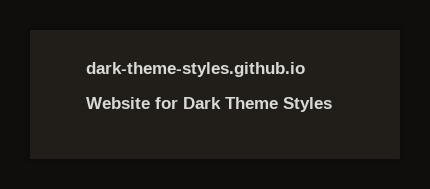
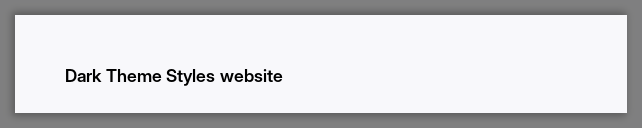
[86,62,305,77] [86,97,178,109] dark-theme-styles.github.io // Website for -> (65, 75) none
(332, 104) none -> [220,69,284,82] website

